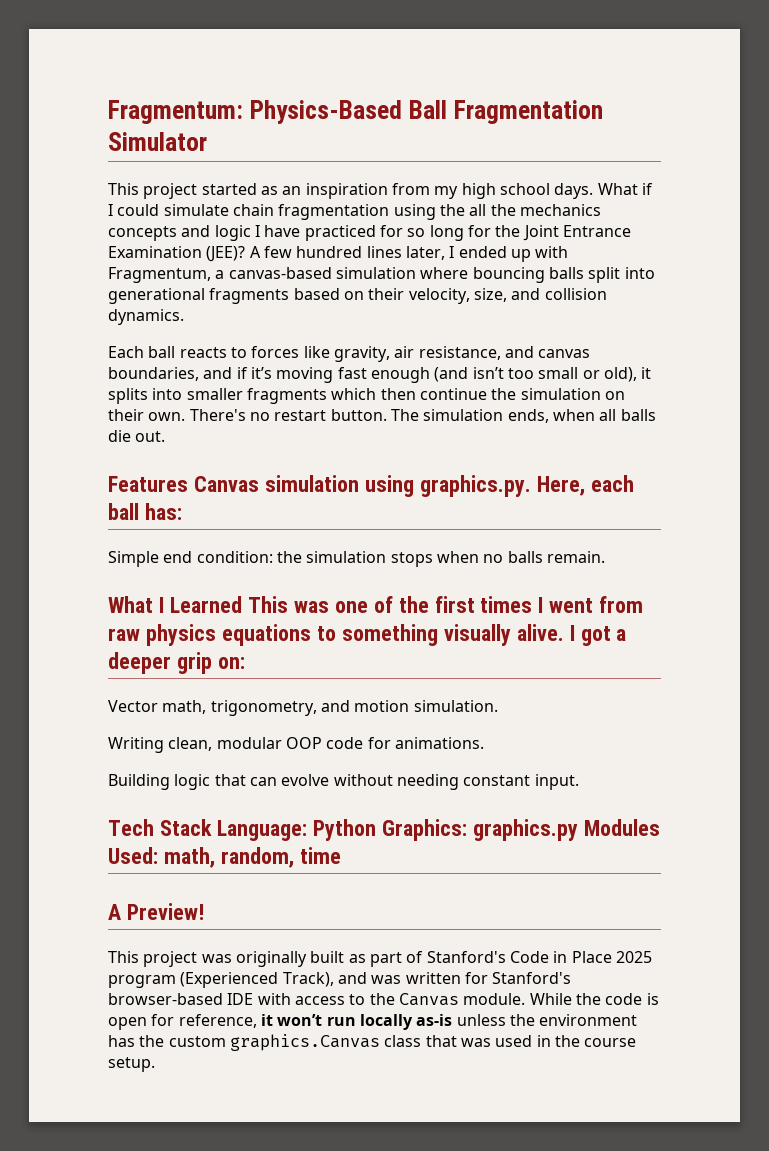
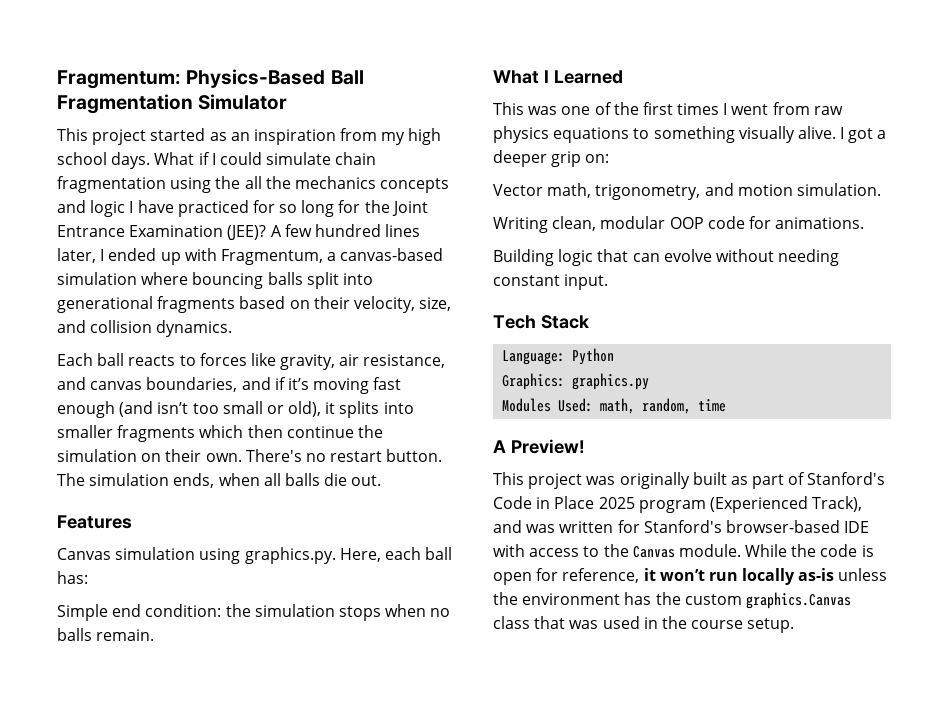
(188, 484) none -> (132, 522) //
(242, 604) none -> (623, 77) //
(212, 827) none -> (590, 322) //
(376, 830) none -> (615, 356) //
(578, 830) none -> (650, 381) //

